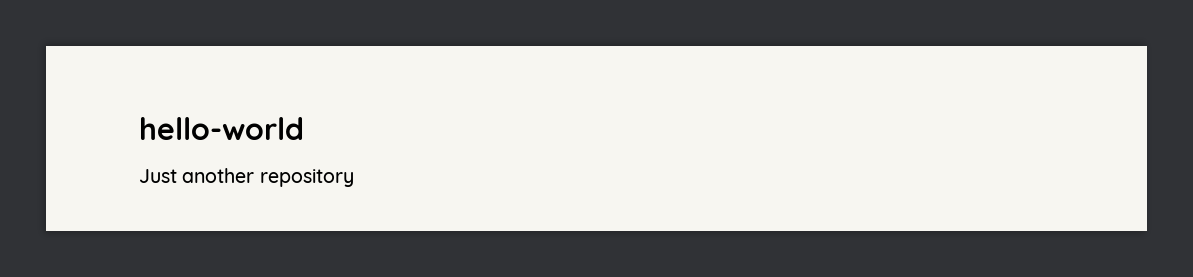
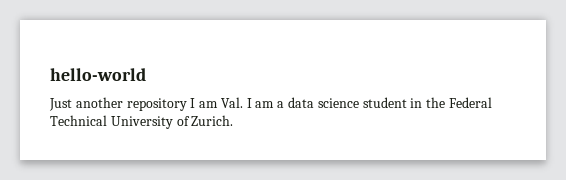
(354, 178) none -> [190,97,492,108] [50,115,234,129] I am Val. I am a data science student in the Federal Technical University of Zurich.

